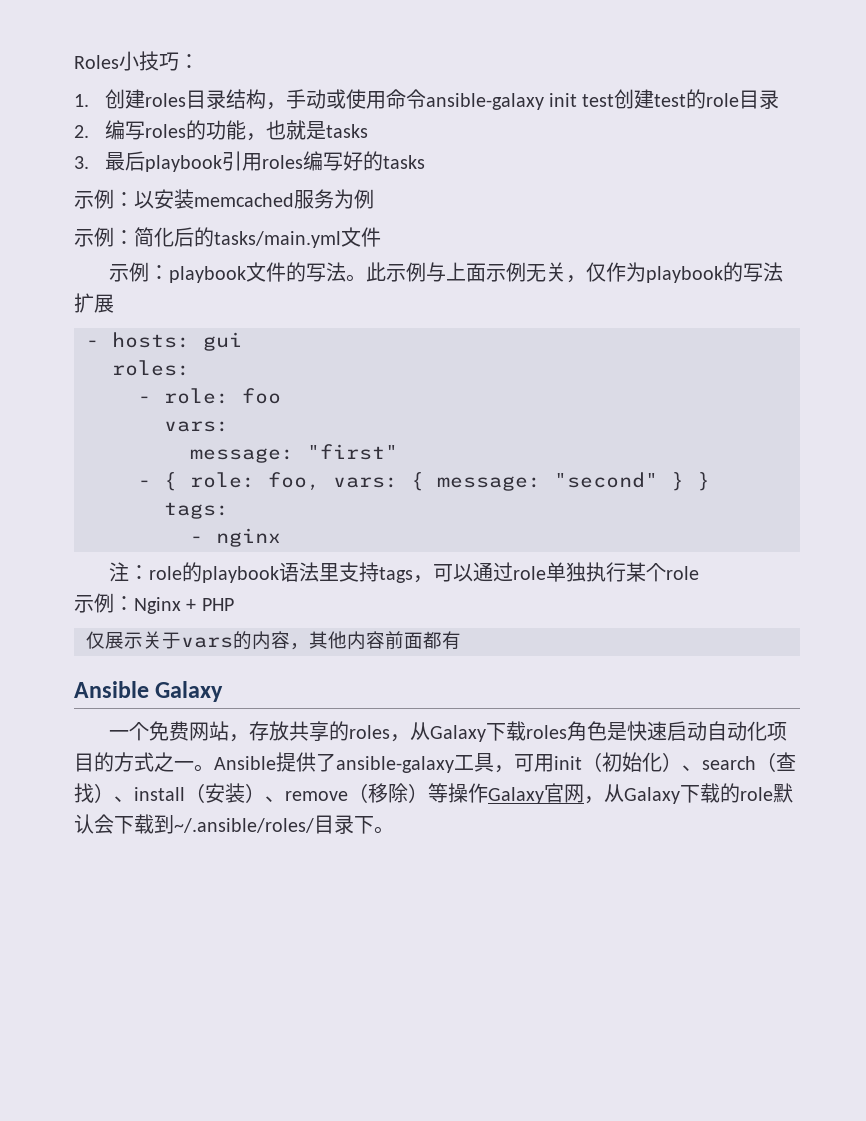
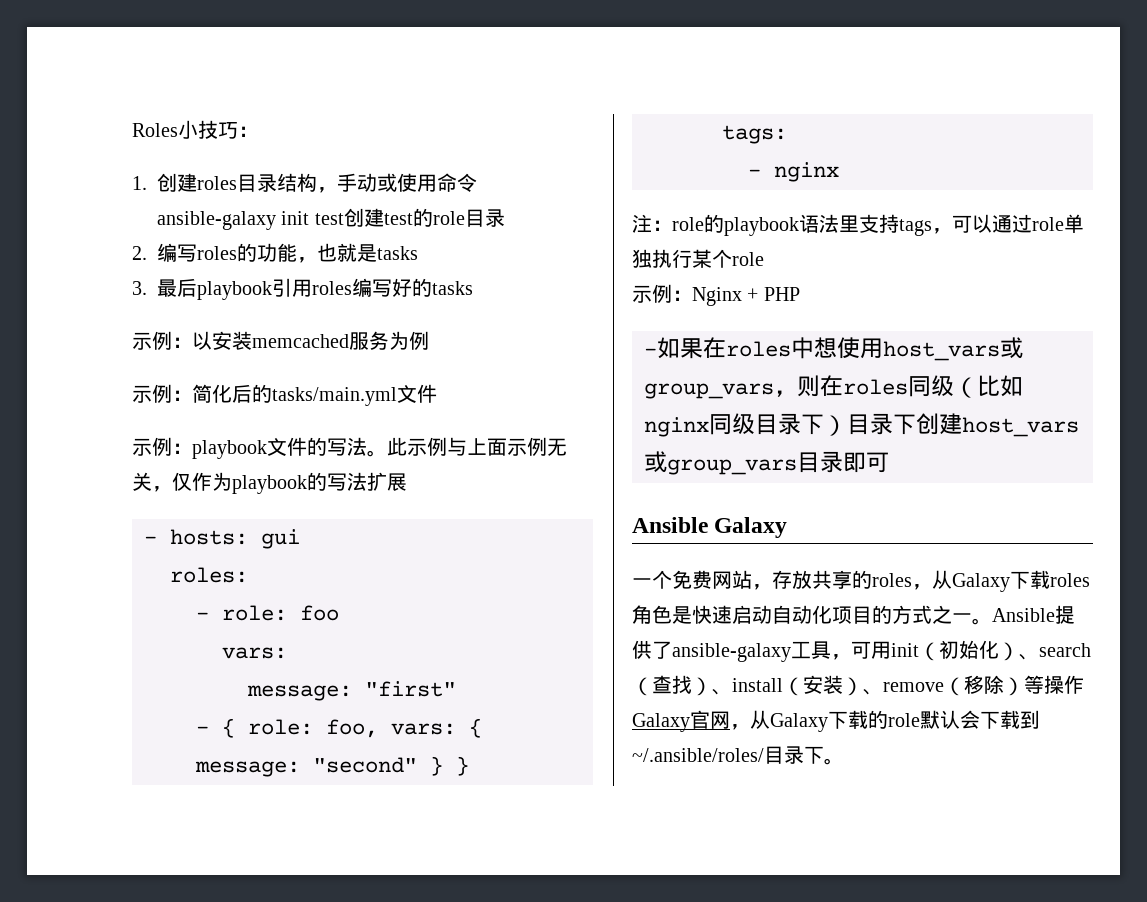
[86,631,461,650] 仅展示关于vars的内容，其他内容前面都有 -> [644,337,1023,361] [644,375,1023,399] [644,413,1079,437] [644,451,889,475] -如果在roles中想使用host_vars或group_vars，则在roles同级（比如nginx同级目录下）目录下创建host_vars或group_vars目录即可

